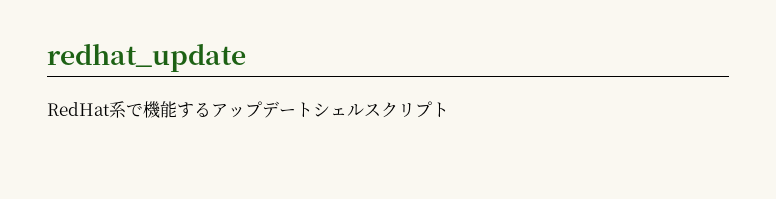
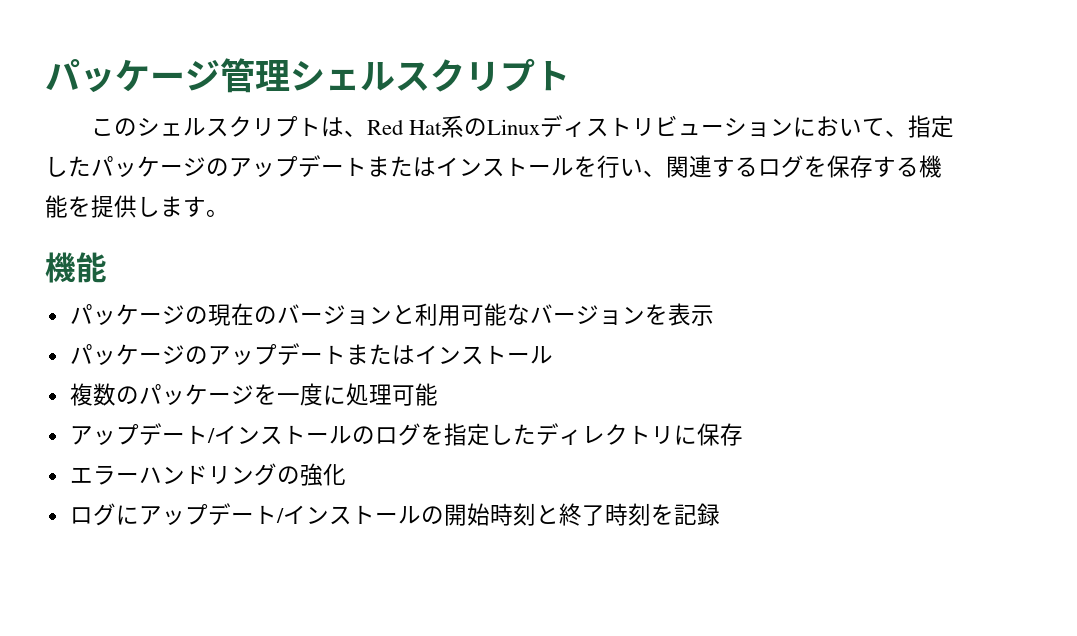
[47,43,246,72] [47,101,449,118] redhat_update // RedHat系で機能するアップデートシェルスクリプト -> [45,58,570,93] [90,115,954,138] [45,155,942,178] [45,195,229,218] [45,252,107,283] [69,303,714,326] [69,343,553,365] [69,383,438,406] [69,423,743,446] [69,463,346,486] [69,503,720,526] パッケージ管理シェルスクリプト // このシェルスクリプトは、Red Hat系のLinuxディストリビューションにおいて、指定したパッケージのアップデートまたはインストールを行い、関連するログを保存する機能を提供します。 // 機能 // パッケージの現在のバージョンと利用可能なバージョンを表示 // パッケージのアップデートまたはインストール // 複数のパッケージを一度に処理可能 // アップデート/インストールのログを指定したディレクトリに保存 // エラーハンドリングの強化 // ログにアップデート/インストールの開始時刻と終了時刻を記録

